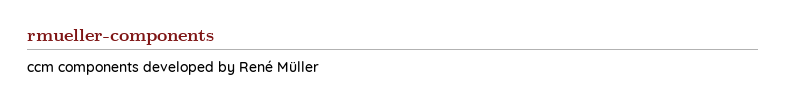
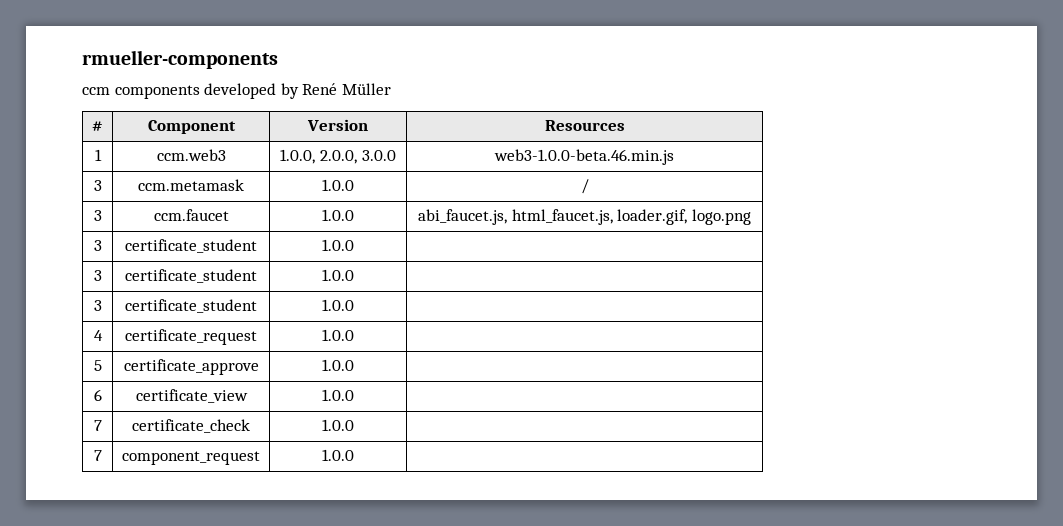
(319, 66) none -> [92,121,103,131] [147,120,236,134] [307,119,368,131] [544,120,625,131] [94,149,102,161] [156,149,226,161] [280,149,396,164] [494,149,674,165] [93,180,102,191] [138,179,244,191] [322,179,354,191] [580,179,589,194] [93,210,102,221] [153,209,229,221] [322,209,354,221] [418,209,751,225] [93,240,102,251] [125,239,257,253] [322,239,354,251] [93,270,102,281] [125,269,257,283] [322,269,354,281] [93,300,102,311] [125,299,257,313] [322,299,354,311] [93,330,103,341] [125,329,257,345] [322,329,354,341] [93,360,102,371] [123,359,259,375] [322,359,354,371] [93,389,102,401] [135,389,248,403] [322,389,354,401] [93,420,102,431] [132,419,250,433] [322,419,354,431] [93,450,102,461] [122,451,260,465] [322,449,354,461] // # | Component | Version | Resources // 1 | ccm.web3 | 1.0.0, 2.0.0, 3.0.0 | web3-1.0.0-beta.46.min.js // 3 | ccm.metamask | 1.0.0 | / // 3 | ccm.faucet | 1.0.0 | abi_faucet.js, html_faucet.js, loader.gif, logo.png // 3 | certificate_student | 1.0.0 | // 3 | certificate_student | 1.0.0 | // 3 | certificate_student | 1.0.0 | // 4 | certificate_request | 1.0.0 | // 5 | certificate_approve | 1.0.0 | // 6 | certificate_view | 1.0.0 | // 7 | certificate_check | 1.0.0 | // 7 | component_request | 1.0.0 |

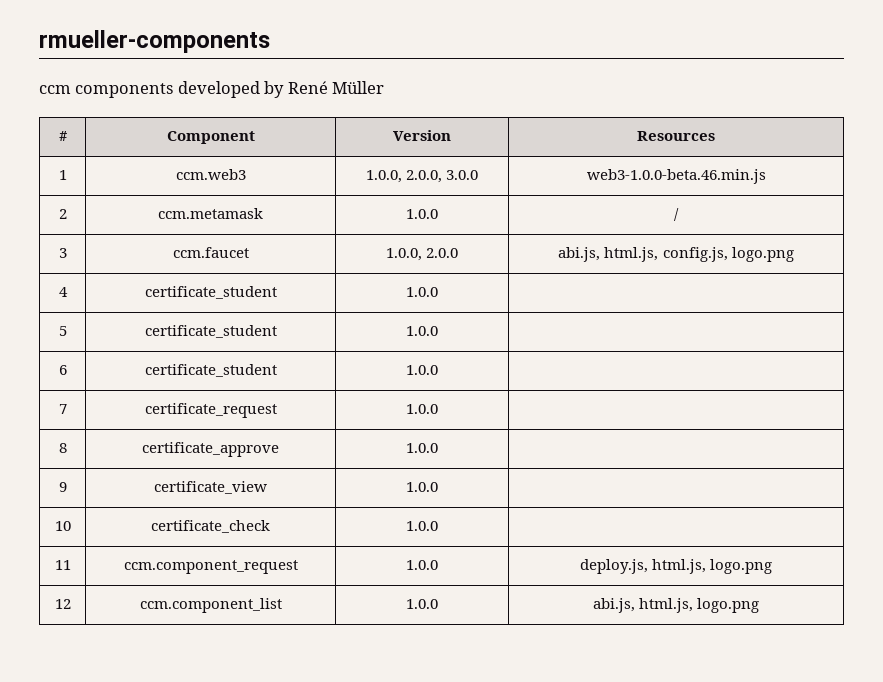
[93,180,102,191] 3 -> [58,209,67,219] 2
[322,209,354,221] [418,209,751,225] [93,240,102,251] [125,239,257,253] [322,239,354,251] [93,270,102,281] [125,269,257,283] [322,269,354,281] [93,300,102,311] [125,299,257,313] [322,299,354,311] [93,330,103,341] 1.0.0 | abi_faucet.js, html_faucet.js, loader.gif, logo.png // 3 | certificate_student | 1.0.0 | // 3 | certificate_student | 1.0.0 | // 3 | certificate_student | 1.0.0 | // 4 -> [385,248,459,261] [558,247,794,262] [58,287,68,297] [144,286,277,299] [406,287,438,297] [58,326,67,336] [144,325,277,338] [406,326,438,336] [58,365,67,375] [144,364,277,377] [406,365,438,375] [58,404,67,414] 1.0.0, 2.0.0 | abi.js, html.js, config.js, logo.png // 4 | certificate_student | 1.0.0 | // 5 | certificate_student | 1.0.0 | // 6 | certificate_student | 1.0.0 | // 7
[93,360,102,371] 5 -> [58,443,67,453] 8
[93,389,102,401] 6 -> [58,482,67,492] 9
[93,420,102,431] 7 -> [54,521,71,531] 10
[93,450,102,461] [122,451,260,465] [322,449,354,461] 7 | component_request | 1.0.0 | -> [54,560,71,570] [123,560,298,574] [406,560,438,570] [579,559,773,574] [54,599,71,609] [139,598,282,613] [406,599,438,609] [592,598,760,613] 11 | ccm.component_request | 1.0.0 | deploy.js, html.js, logo.png // 12 | ccm.component_list | 1.0.0 | abi.js, html.js, logo.png

